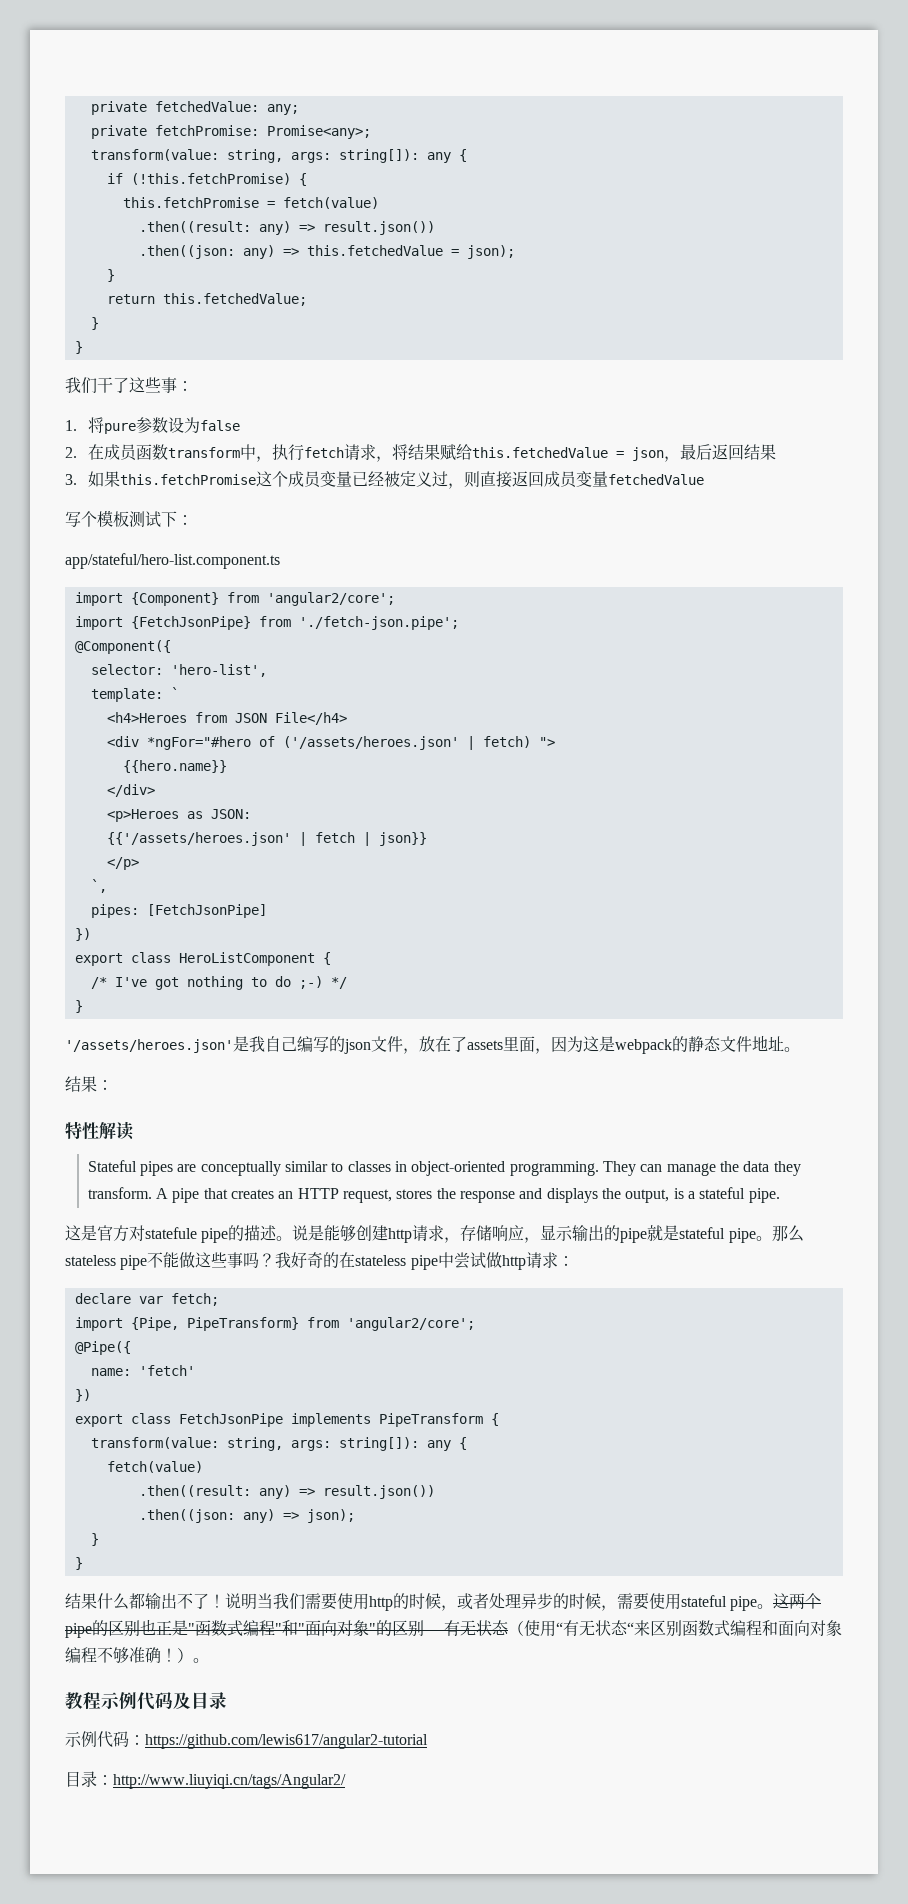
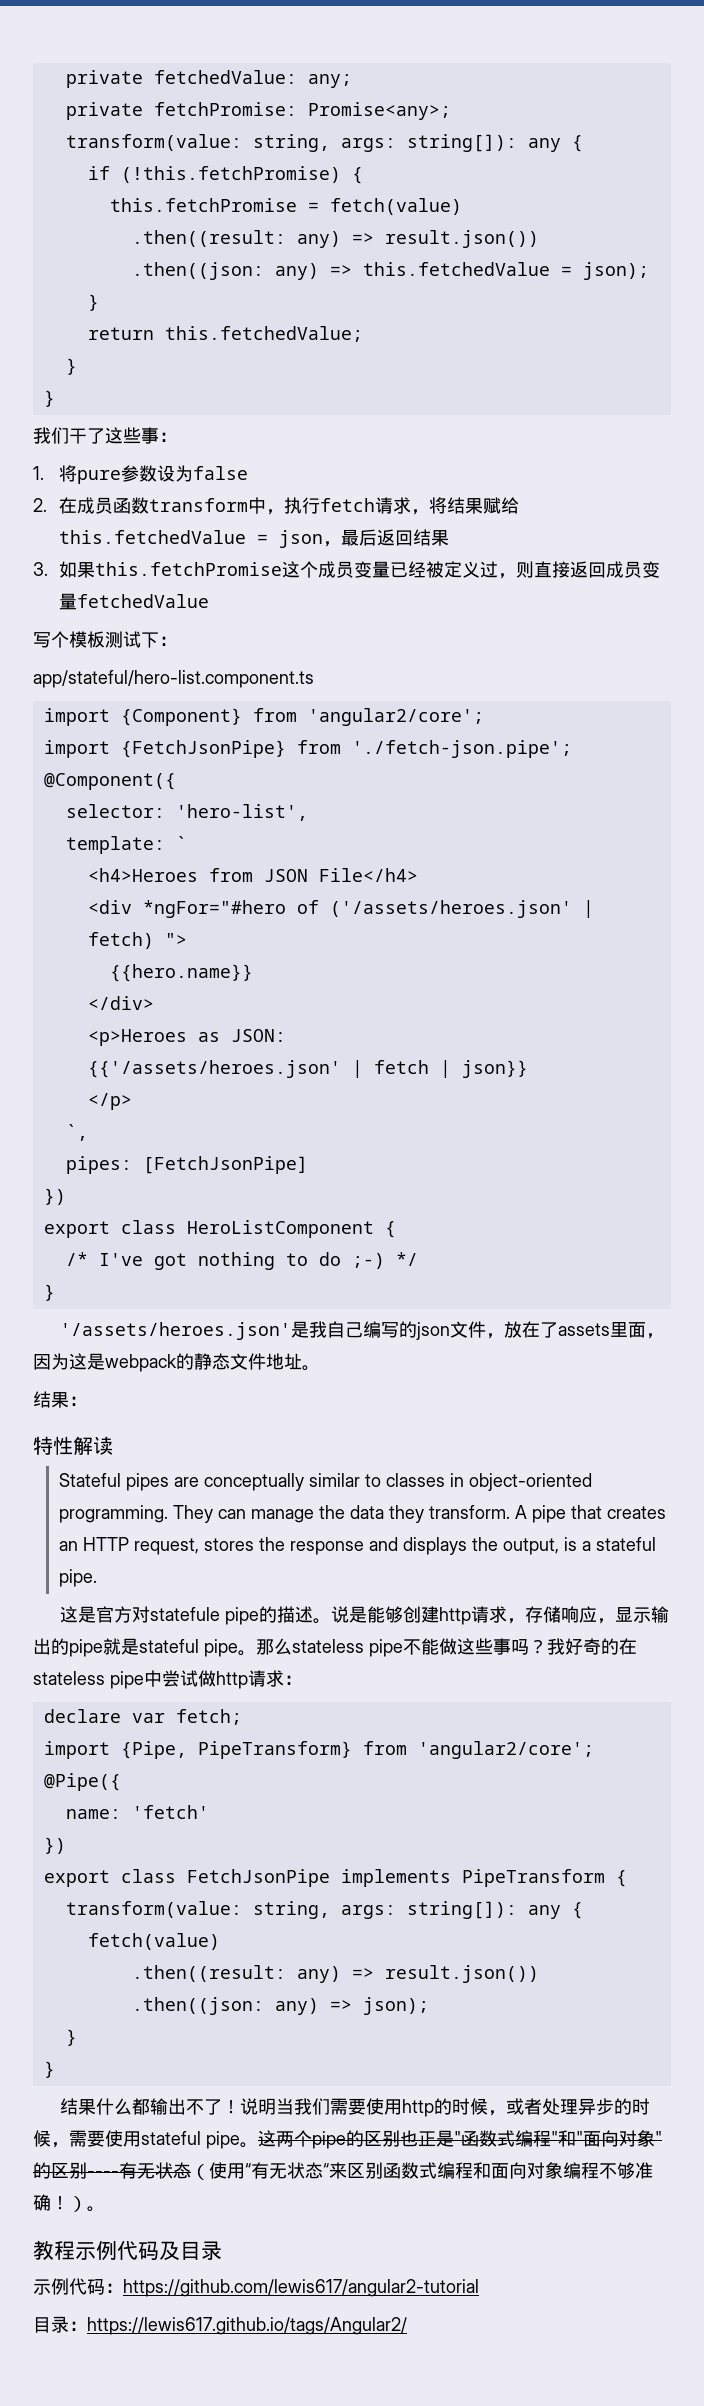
[113,1774,346,1789] http://www.liuyiqi.cn/tags/Angular2/ -> [87,2317,407,2335] https://lewis617.github.io/tags/Angular2/

